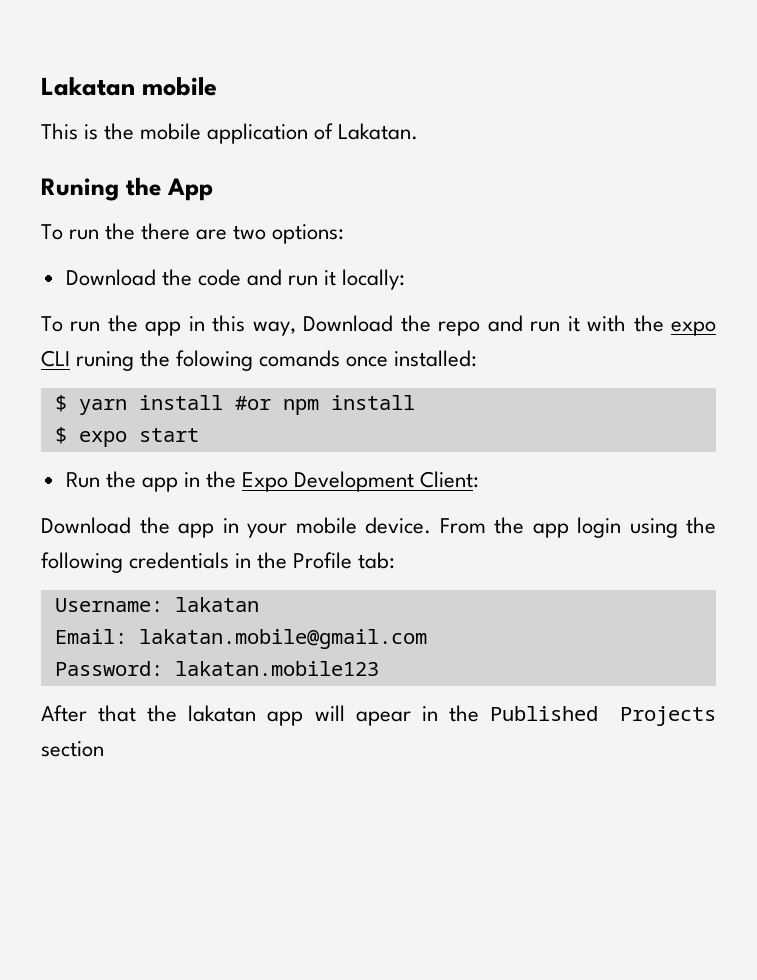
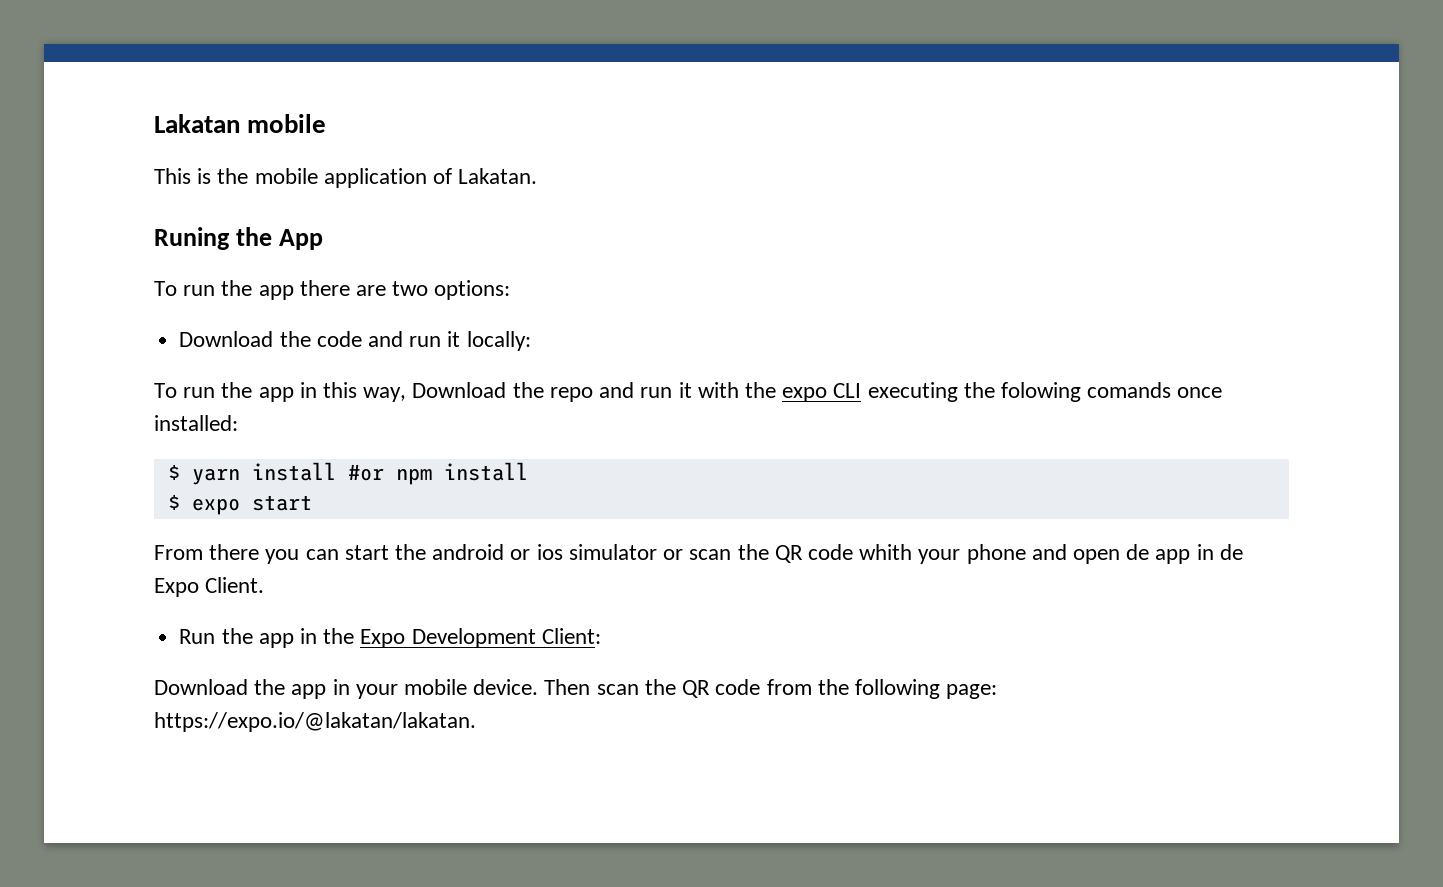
(136, 231) none -> [258,285,294,300] app
[76,351,135,371] runing -> [867,382,958,402] executing
(199, 435) none -> [154,544,1243,564] [154,577,265,597] // From there you can start the android or ios simulator or scan the QR code whith your phone and open de app in de Expo Client.
[439,517,716,538] [41,552,396,573] [54,597,259,612] [54,629,427,649] [54,661,379,676] [41,705,716,726] [41,741,104,757] From the app login using the following credentials in the Profile tab: // Username: lakatan // Email: lakatan.mobile@gmail.com // Password: lakatan.mobile123 // After that the lakatan app will apear in the Published Projects section -> [544,679,998,699] [154,712,476,732] Then scan the QR code from the following page: https://expo.io/@lakatan/lakatan.

